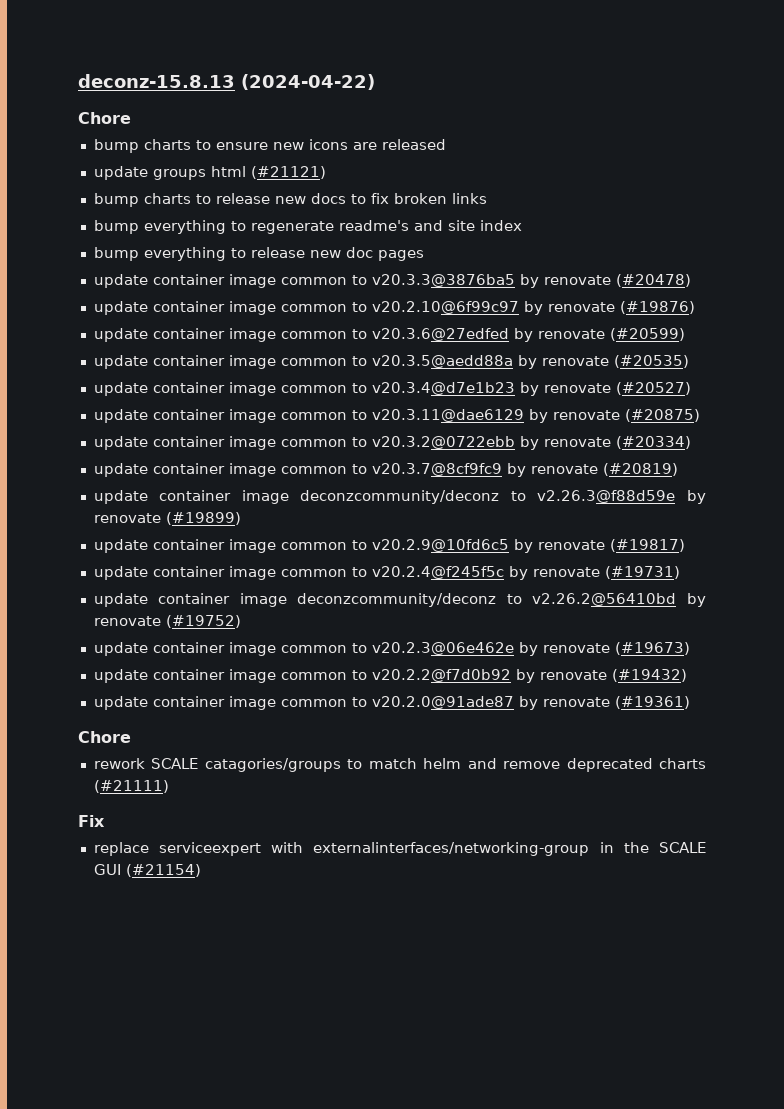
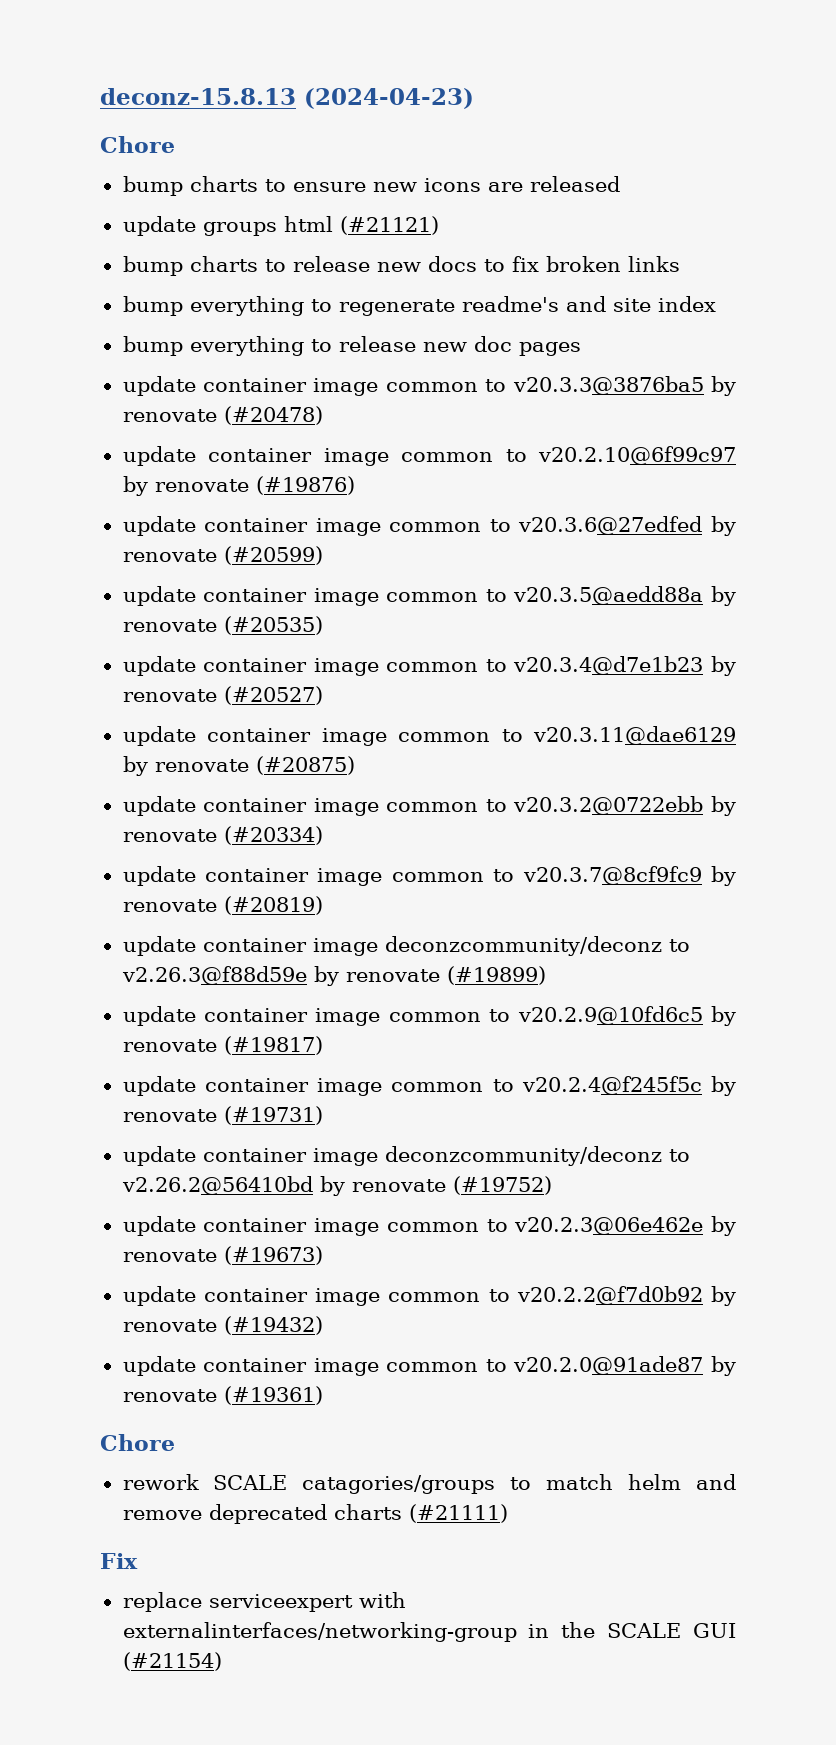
[241,74,375,90] (2024-04-22) -> [304,88,474,109] (2024-04-23)

